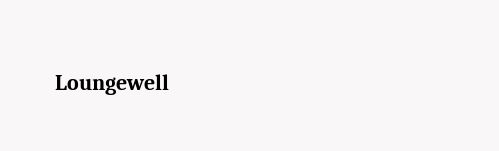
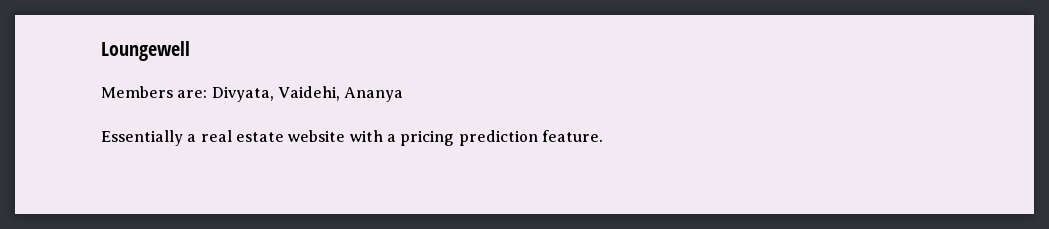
(169, 84) none -> [101,86,404,102] [101,130,603,146] // Members are: Divyata, Vaidehi, Ananya // Essentially a real estate website with a pricing prediction feature.

